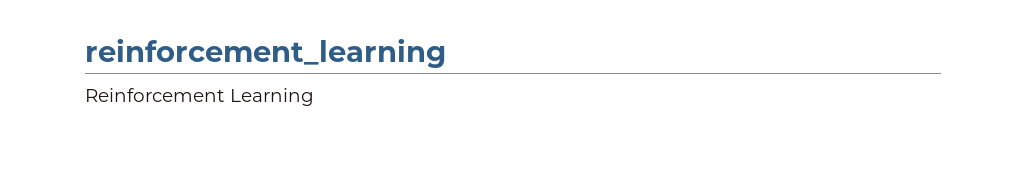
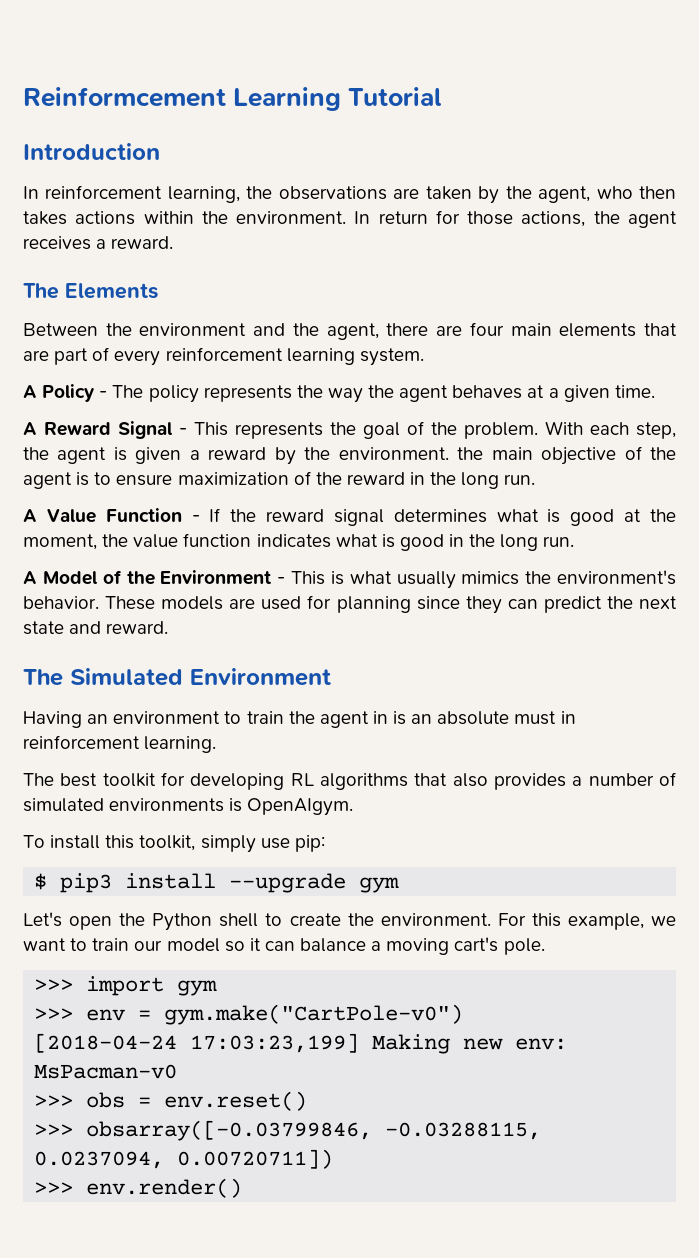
[85,38,446,68] [85,88,314,106] reinforcement_learning // Reinforcement Learning -> [23,87,443,111] [23,143,160,160] [23,185,676,204] [23,210,677,228] [23,236,174,250] [23,283,158,299] [23,322,678,340] [23,347,424,366] [23,384,655,403] [23,421,676,439] [23,446,676,465] [23,471,536,489] [23,508,676,526] [23,533,575,551] [23,570,676,589] [23,595,678,614] [23,621,169,635] [23,668,331,686] [23,711,576,728] [23,735,217,753] [23,772,677,790] [23,798,354,816] [23,835,325,853] [34,873,400,893] [23,912,676,931] [23,937,545,955] [34,976,218,996] [34,1004,464,1025] [34,1033,568,1054] [34,1064,178,1079] [34,1091,308,1111] [34,1120,542,1141] [34,1149,334,1169] [34,1178,243,1198] Reinformcement Learning Tutorial // Introduction // In reinforcement learning, the observations are taken by the agent, who then takes actions within the environment. In return for those actions, the agent receives a reward. // The Elements // Between the environment and the agent, there are four main elements that are part of every reinforcement learning system. // A Policy - The policy represents the way the agent behaves at a given time. // A Reward Signal - This represents the goal of the problem. With each step, the agent is given a reward by the environment. the main objective of the agent is to ensure maximization of the reward in the long run. // A Value Function - If the reward signal determines what is good at the moment, the value function indicates what is good in the long run. // A Model of the Environment - This is what usually mimics the environment's behavior. These models are used for planning since they can predict the next state and reward. // The Simulated Environment // Having an environment to train the agent in is an absolute must in reinforcement learning. // The best toolkit for developing RL algorithms that also provides a number of simulated environments is OpenAIgym. // To install this toolkit, simply use pip: // $ pip3 install --upgrade gym // Let's open the Python shell to create the environment. For this example, we want to train our model so it can balance a moving cart's pole. // >>> import gym // >>> env = gym.make("CartPole-v0") // [2018-04-24 17:03:23,199] Making new env: MsPacman-v0 // >>> obs = env.reset() // >>> obsarray([-0.03799846, -0.03288115, 0.0237094, 0.00720711]) // >>> env.render()

